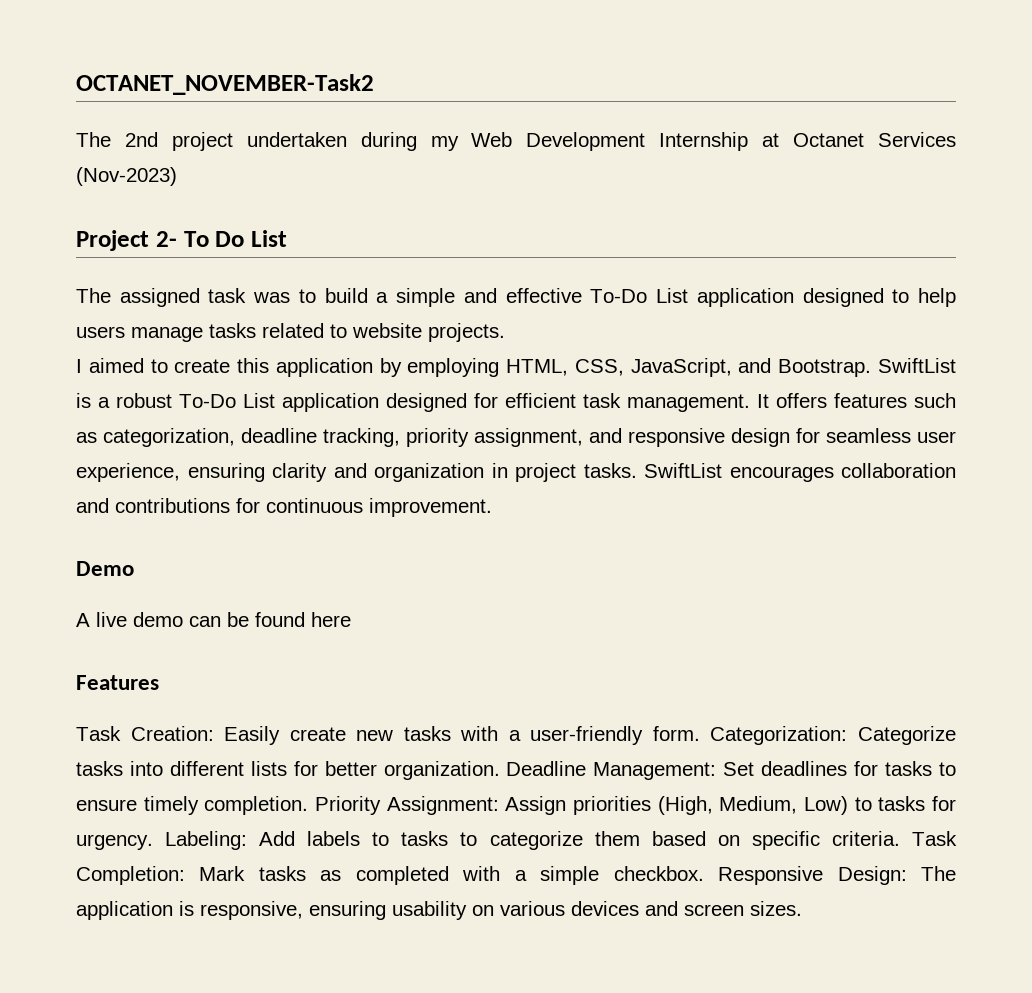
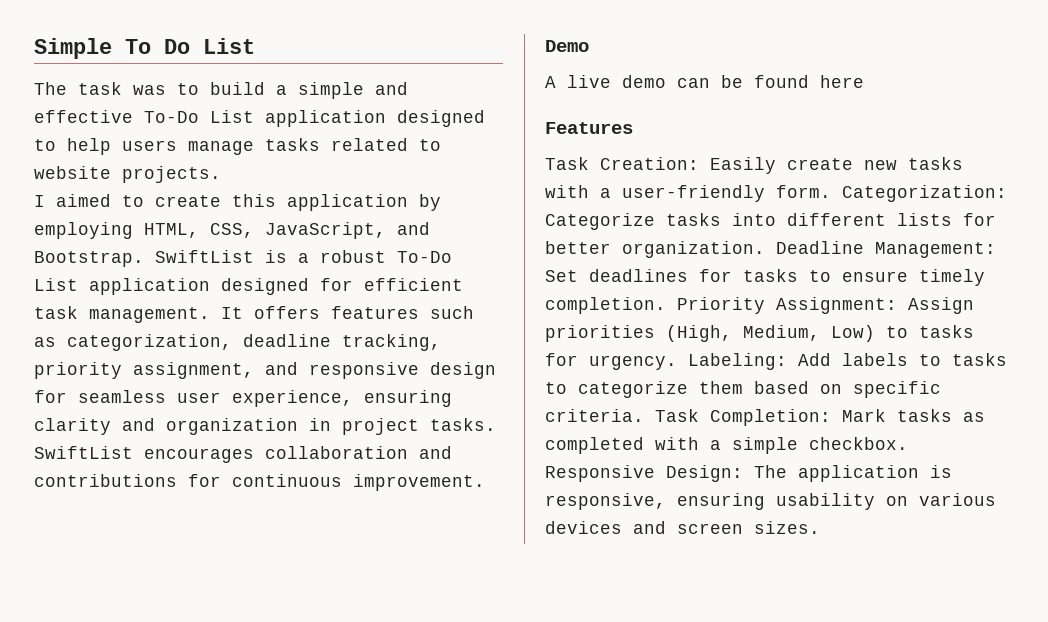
[76,74,374,95] [76,132,956,151] [76,167,177,186] [76,230,177,251] OCTANET_NOVEMBER-Task2 // The 2nd project undertaken during my Web Development Internship at Octanet Services (Nov-2023) // Project 2- -> [34,38,112,59] Simple
[119,288,200,307] assigned -> (67, 88) none

